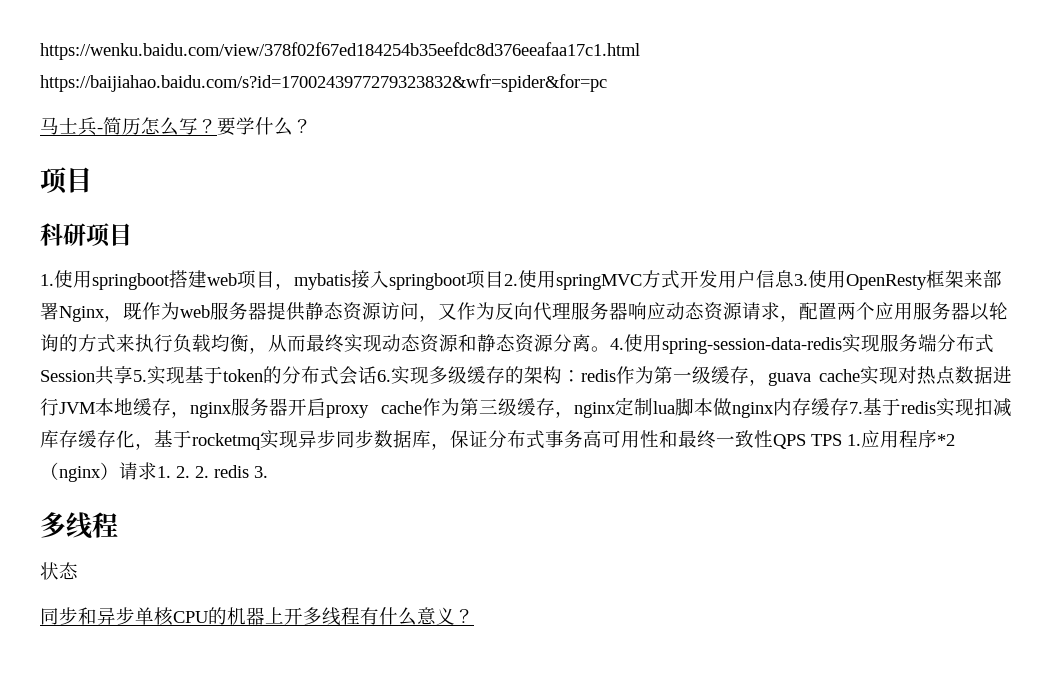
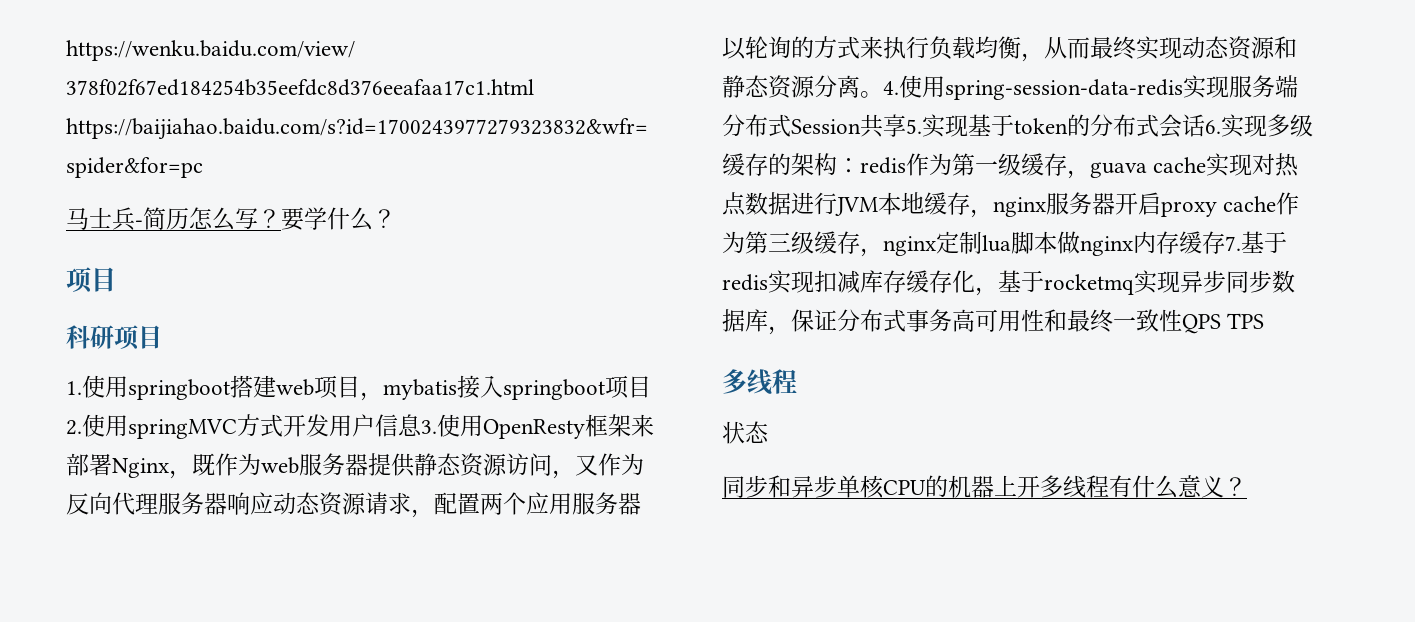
[847,430,955,448] [40,462,268,482] 1.应用程序*2（nginx）请求1. 2. 2. redis 3. -> (1265, 321) none

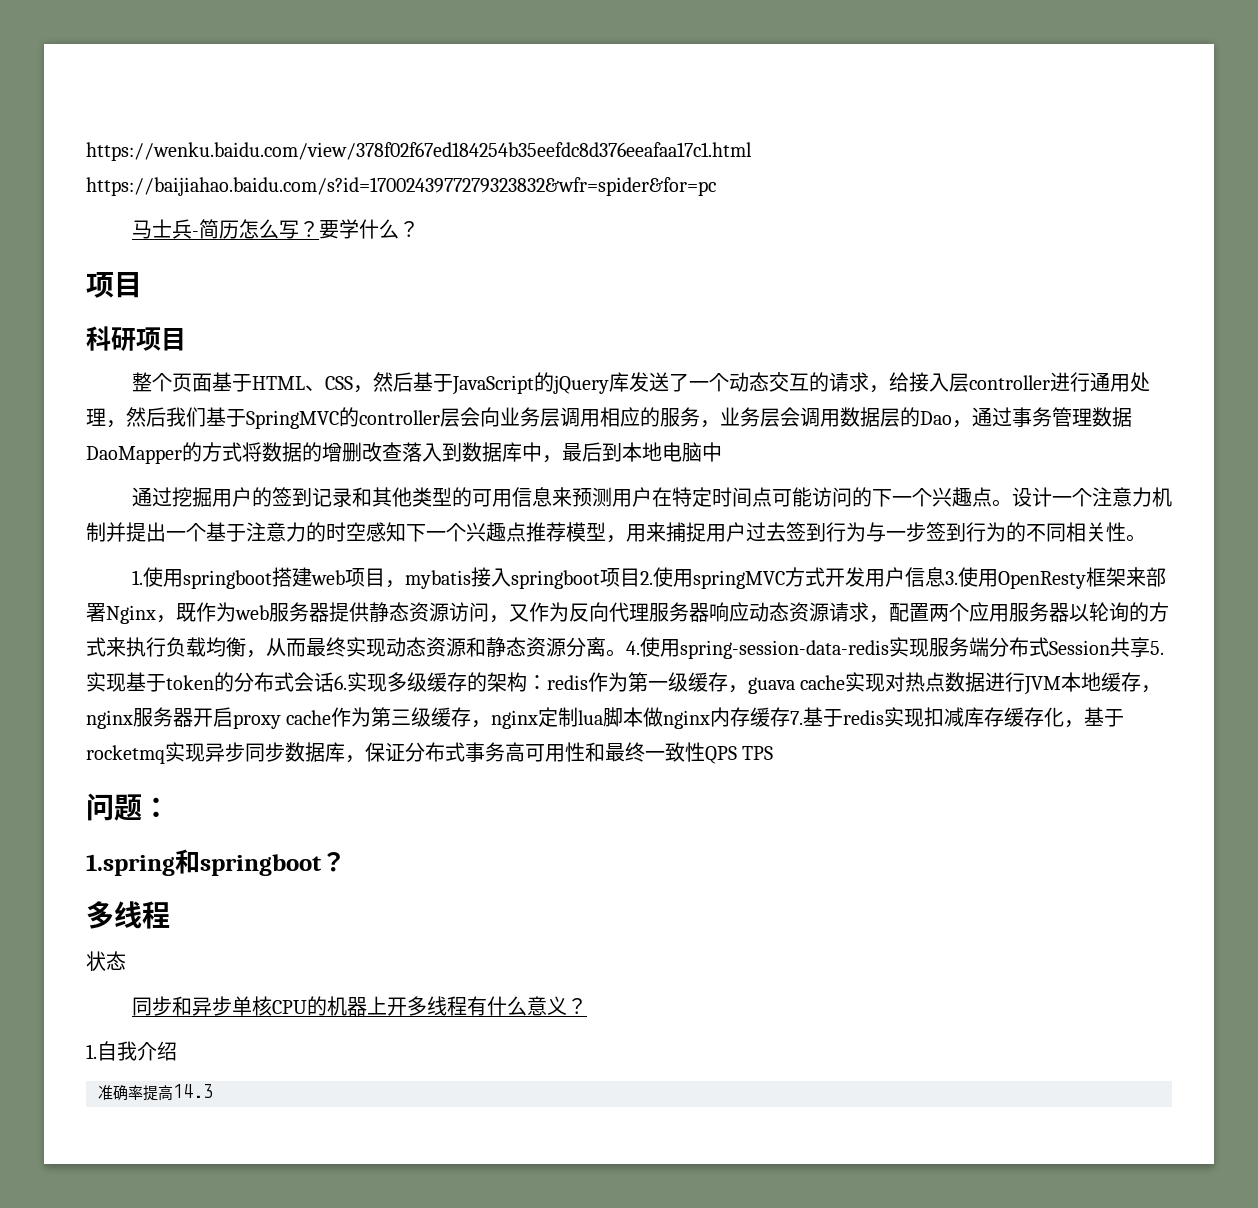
(162, 337) none -> [131,372,1150,395] [86,407,1132,429] [86,442,722,464] [131,487,1172,507] [86,522,1146,543] // 整个页面基于HTML、CSS，然后基于JavaScript的jQuery库发送了一个动态交互的请求，给接入层controller进行通用处理，然后我们基于SpringMVC的controller层会向业务层调用相应的服务，业务层会调用数据层的Dao，通过事务管理数据DaoMapper的方式将数据的增删改查落入到数据库中，最后到本地电脑中 // 通过挖掘用户的签到记录和其他类型的可用信息来预测用户在特定时间点可能访问的下一个兴趣点。设计一个注意力机制并提出一个基于注意力的时空感知下一个兴趣点推荐模型，用来捕捉用户过去签到行为与一步签到行为的不同相关性。
(1265, 321) none -> [86,793,170,821] [86,849,346,876] // 问题： // 1.spring和springboot？
(1247, 486) none -> [86,1041,177,1061] [98,1084,213,1101] // 1.自我介绍 // 准确率提高14.3

